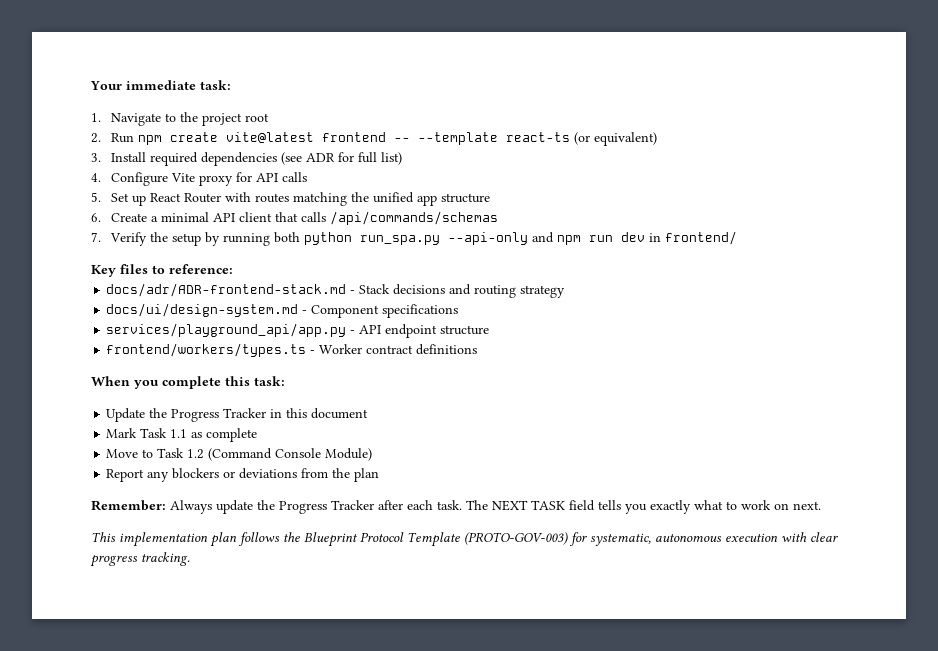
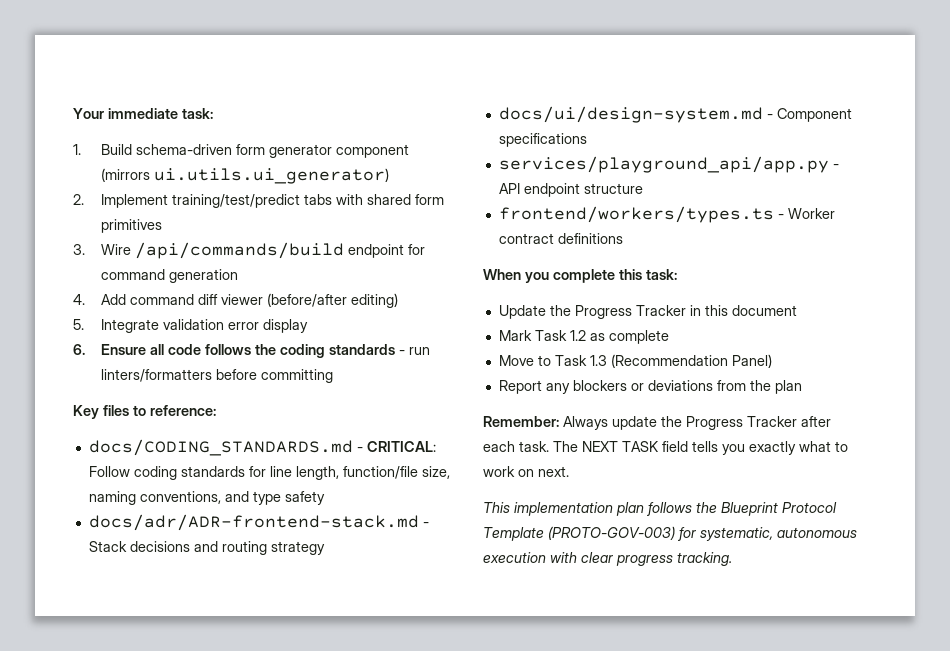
[110,112,269,126] [91,132,657,146] [91,152,402,166] [91,172,307,186] [91,192,490,206] [91,211,498,225] [91,231,737,246] [91,264,233,277] Navigate to the project root // 2. Run npm create vite@latest frontend -- --template react-ts (or equivalent) // 3. Install required dependencies (see ADR for full list) // 4. Configure Vite proxy for API calls // 5. Set up React Router with routes matching the unified app structure // 6. Create a minimal API client that calls /api/commands/schemas // 7. Verify the setup by running both python run_spa.py --api-only and npm run dev in frontend/ // Key files to reference: -> [100,144,409,158] [100,168,389,184] [73,194,444,208] [100,219,162,233] [73,242,425,259] [100,269,238,283] [73,293,398,308] [73,319,308,333] [73,344,430,358] [100,369,333,383] [73,405,216,419] [88,439,436,456] [88,466,450,480] [88,491,325,505] Build schema-driven form generator component (mirrors ui.utils.ui_generator) // 2. Implement training/test/predict tabs with shared form primitives // 3. Wire /api/commands/build endpoint for command generation // 4. Add command diff viewer (before/after editing) // 5. Integrate validation error display // 6. Ensure all code follows the coding standards - run linters/formatters before committing // Key files to reference: // docs/CODING_STANDARDS.md - CRITICAL: Follow coding standards for line length, function/file size, naming conventions, and type safety
[170,429,188,438] 1.1 -> [569,330,586,341] 1.2
[187,448,373,461] 1.2 (Command Console Module) -> [589,354,772,368] 1.3 (Recommendation Panel)

